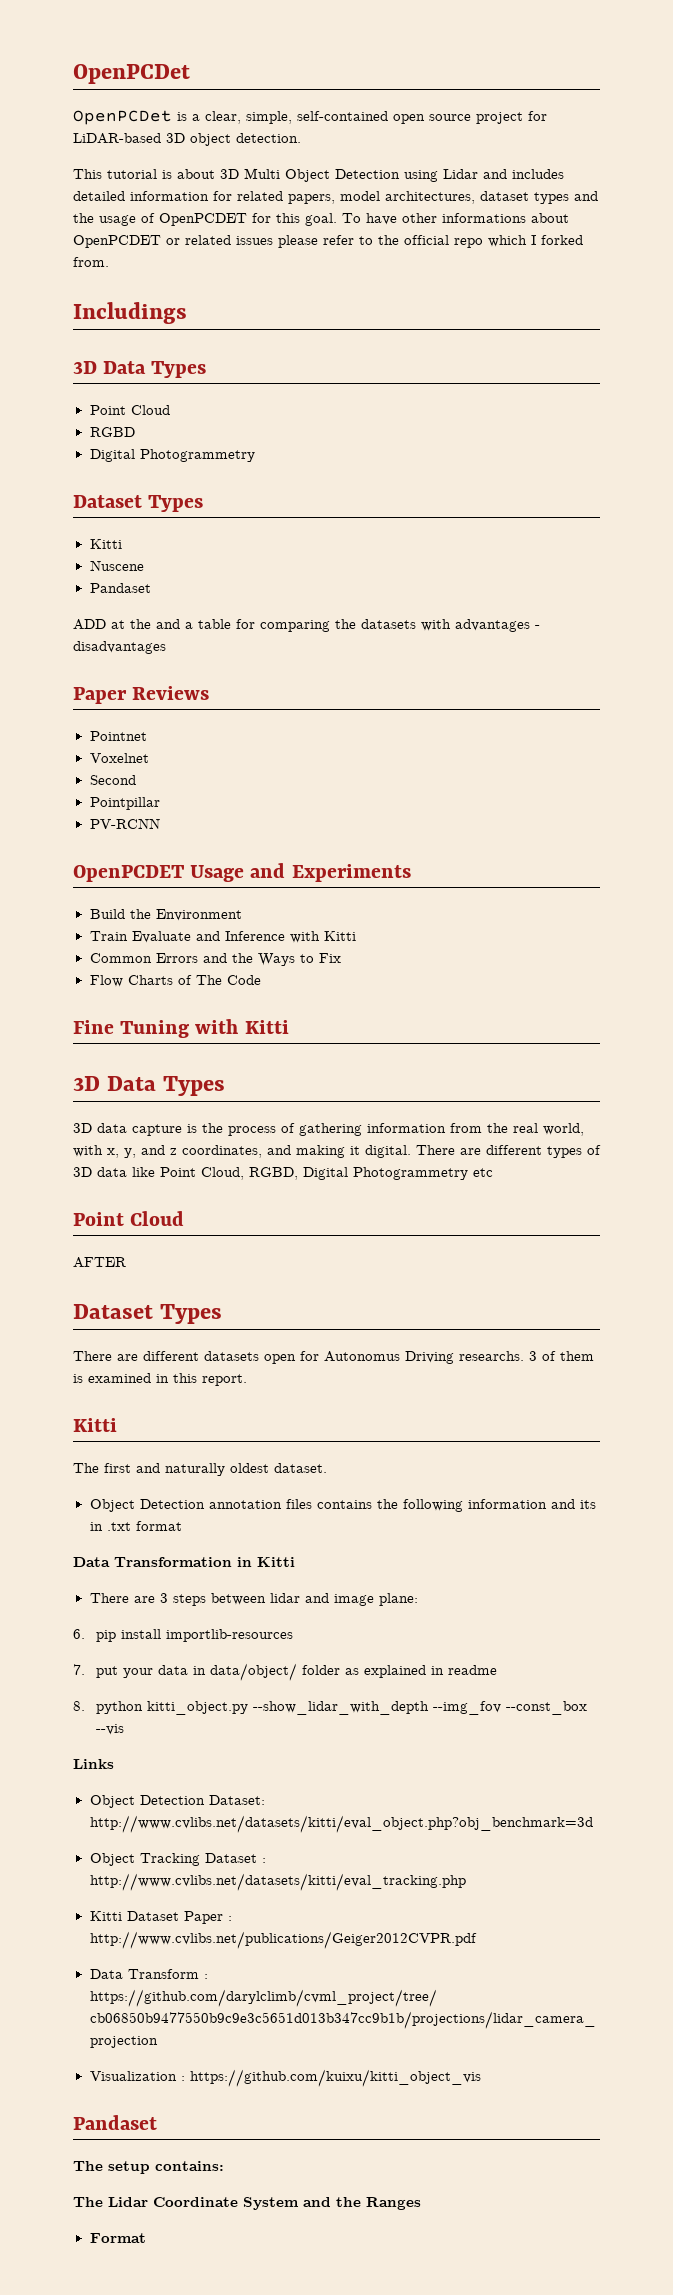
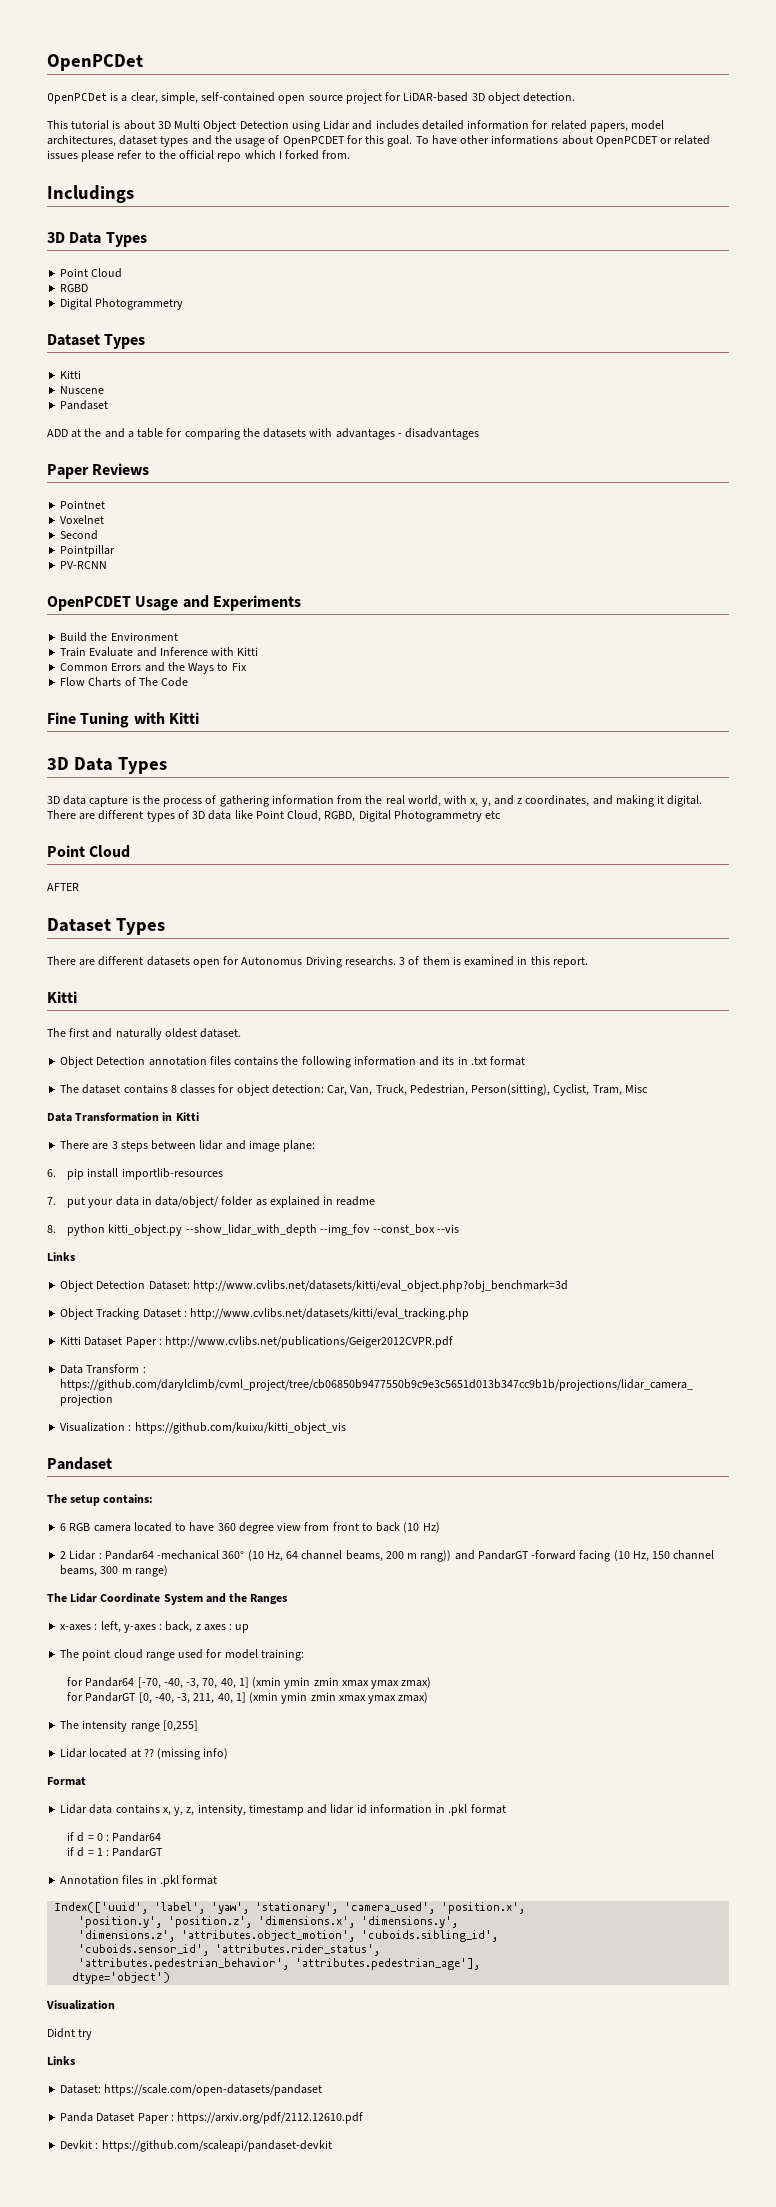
(182, 1526) none -> [60,1084,648,1096] // The dataset contains 8 classes for object detection: Car, Van, Truck, Pedestrian, Person(sitting), Cyclist, Tram, Misc
(224, 2166) none -> [60,1522,440,1534] [60,1550,715,1562] [60,1565,168,1577] // 6 RGB camera located to have 360 degree view from front to back (10 Hz) // 2 Lidar : Pandar64 -mechanical 360° (10 Hz, 64 channel beams, 200 m rang)) and PandarGT -forward facing (10 Hz, 150 channel beams, 300 m range)
[89,2233,146,2243] Format -> [60,1621,250,1633] [60,1649,304,1661] [67,1677,432,1689] [67,1692,429,1704] [60,1720,198,1732] [60,1748,229,1760] [47,1777,86,1786] [60,1804,506,1816] [67,1832,162,1842] [67,1847,164,1857] [60,1875,218,1887] [54,1902,526,1914] [78,1916,459,1928] [78,1930,499,1942] [78,1944,381,1956] [78,1958,481,1970] [72,1972,171,1984] [46,2000,115,2010] [47,2028,93,2040] [47,2056,75,2065] [60,2084,323,2096] [60,2112,364,2124] [60,2140,332,2152] x-axes : left, y-axes : back, z axes : up // The point cloud range used for model training: // for Pandar64 [-70, -40, -3, 70, 40, 1] (xmin ymin zmin xmax ymax zmax) // for PandarGT [0, -40, -3, 211, 40, 1] (xmin ymin zmin xmax ymax zmax) // The intensity range [0,255] // Lidar located at ?? (missing info) // Format // Lidar data contains x, y, z, intensity, timestamp and lidar id information in .pkl format // if d = 0 : Pandar64 // if d = 1 : PandarGT // Annotation files in .pkl format // Index(['uuid', 'label', 'yaw', 'stationary', 'camera_used', 'position.x', // 'position.y', 'position.z', 'dimensions.x', 'dimensions.y', // 'dimensions.z', 'attributes.object_motion', 'cuboids.sibling_id', // 'cuboids.sensor_id', 'attributes.rider_status', // 'attributes.pedestrian_behavior', 'attributes.pedestrian_age'], // dtype='object') // Visualization // Didnt try // Links // Dataset: https://scale.com/open-datasets/pandaset // Panda Dataset Paper : https://arxiv.org/pdf/2112.12610.pdf // Devkit : https://github.com/scaleapi/pandaset-devkit

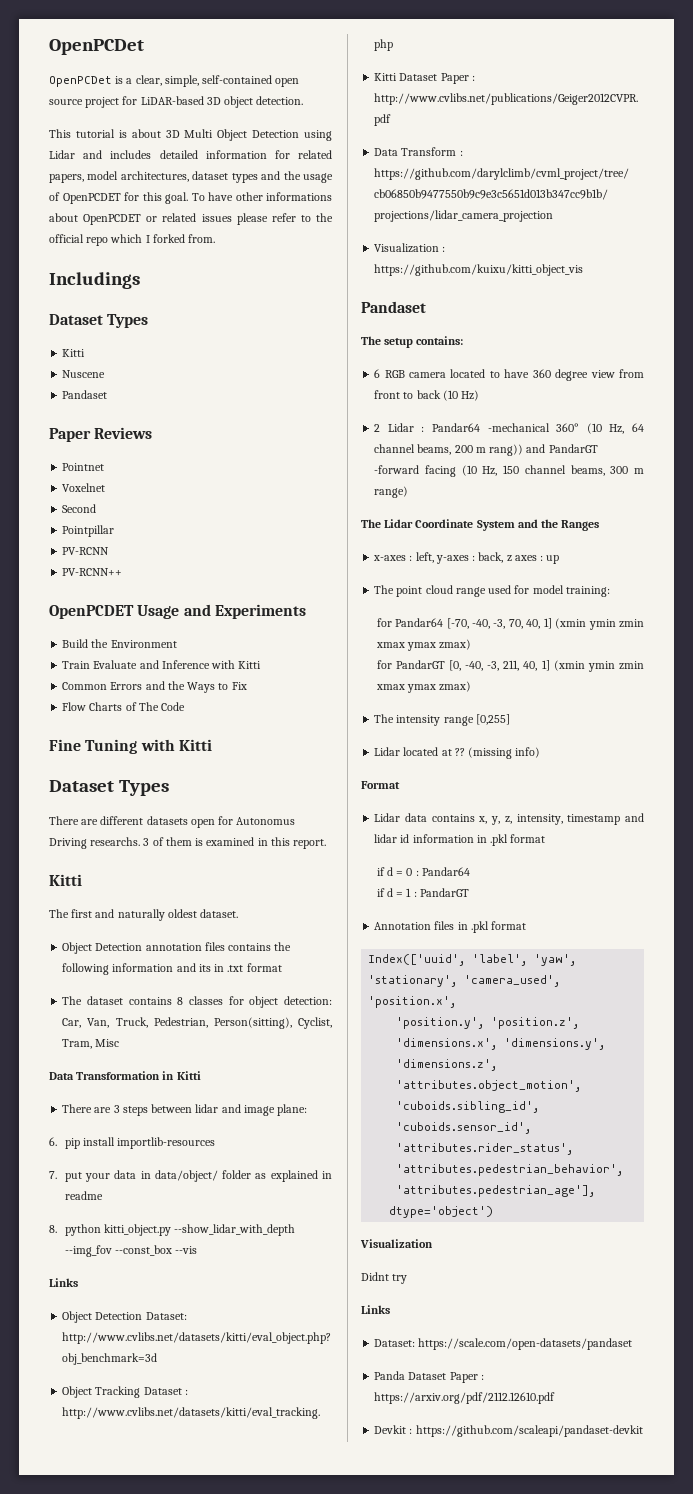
[47,232,147,247] [60,268,123,278] [60,284,89,292] [60,298,184,310] // 3D Data Types // Point Cloud // RGBD // Digital Photogrammetry -> (140, 280) none
[47,428,480,440] // ADD at the and a table for comparing the datasets with advantages - disadvantages -> (108, 394) none
(108, 565) none -> [62,568,123,576] // PV-RCNN++
[47,757,167,774] [47,795,703,807] [47,810,502,822] [47,845,131,858] [47,883,79,891] // 3D Data Types // 3D data capture is the process of gathering information from the real world, with x, y, and z coordinates, and making it digital. There are different types of 3D data like Point Cloud, RGBD, Digital Photogrammetry etc // Point Cloud // AFTER -> (212, 745) none

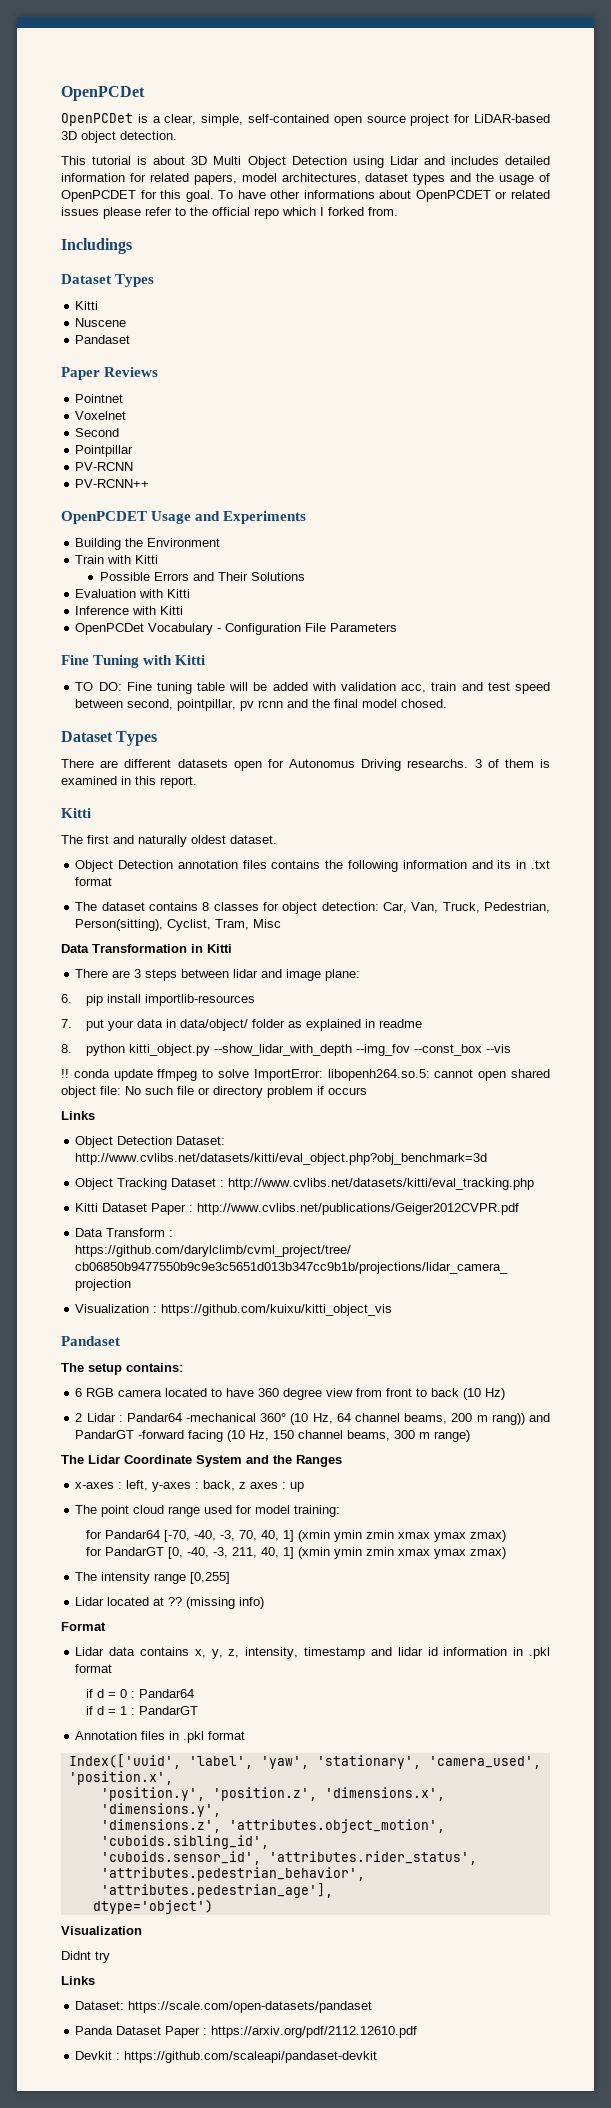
[62,639,89,648] Build -> [75,538,122,550] Building
[93,660,262,669] [62,681,247,693] [62,702,186,711] [49,739,212,754] Evaluate and Inference with Kitti // Common Errors and the Ways to Fix // Flow Charts of The Code // Fine Tuning with Kitti -> [107,555,159,564] [99,572,305,581] [75,589,191,598] [75,606,184,615] [75,623,398,635] [61,655,206,668] [75,682,550,694] [75,699,448,711] with Kitti // Possible Errors and Their Solutions // Evaluation with Kitti // Inference with Kitti // OpenPCDet Vocabulary - Configuration File Parameters // Fine Tuning with Kitti // TO DO: Fine tuning table will be added with validation acc, train and test speed between second, pointpillar, pv rcnn and the final model chosed.
(198, 1250) none -> [61,1069,550,1081] [61,1086,367,1098] // !! conda update ffmpeg to solve ImportError: libopenh264.so.5: cannot open shared object file: No such file or directory problem if occurs

